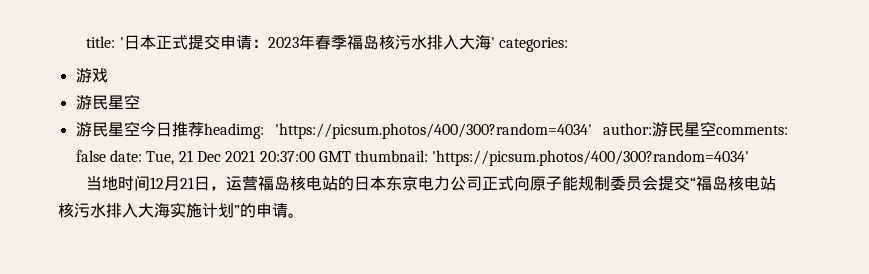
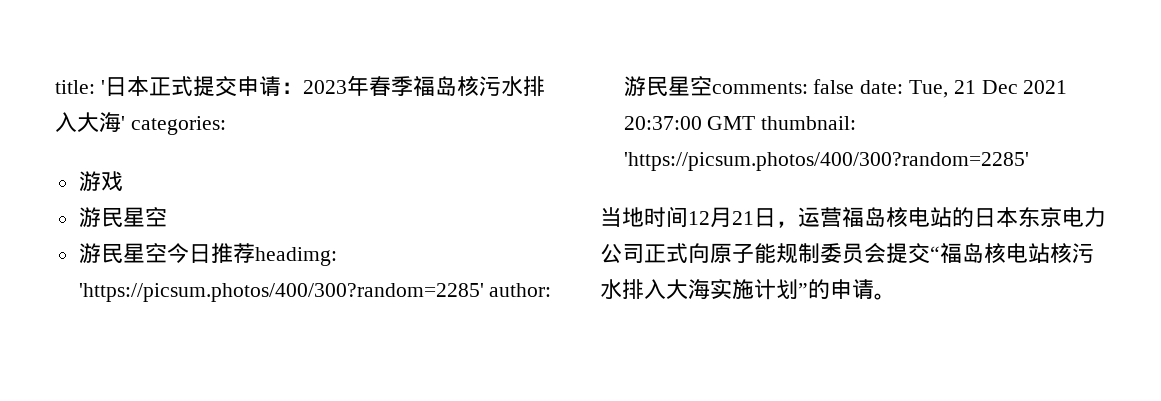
[274,123,592,139] 'https://picsum.photos/400/300?random=4034' -> [78,283,484,302] 'https://picsum.photos/400/300?random=2285'
[432,150,750,166] 'https://picsum.photos/400/300?random=4034' -> [623,152,1029,171] 'https://picsum.photos/400/300?random=2285'

